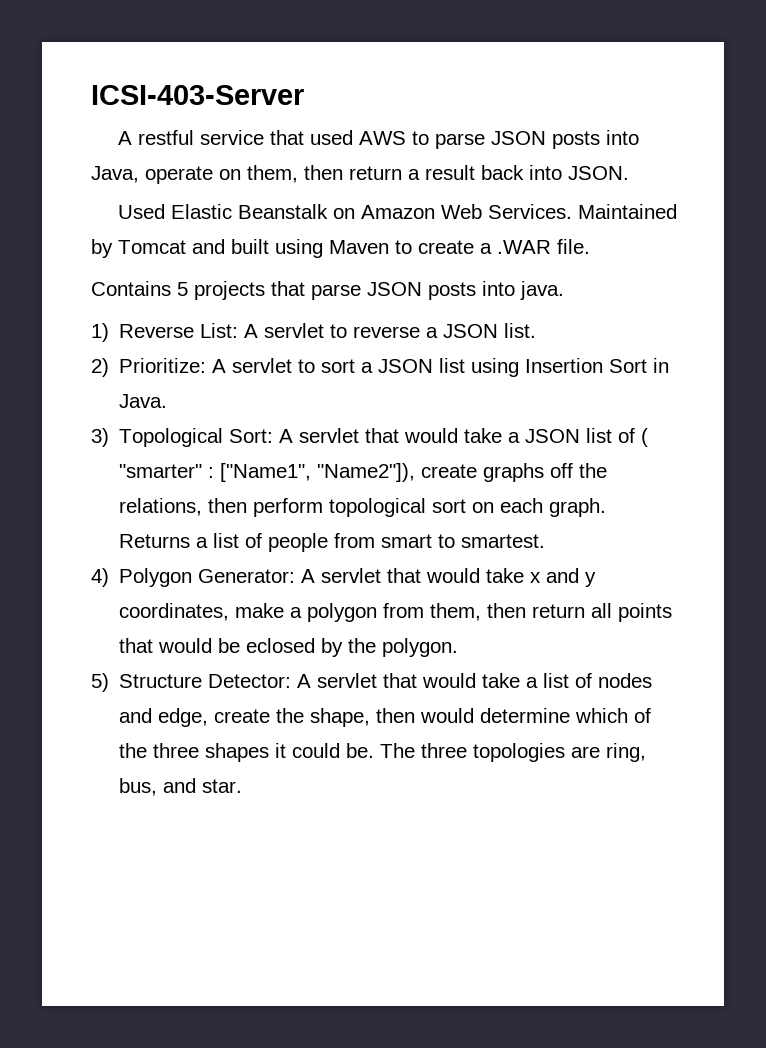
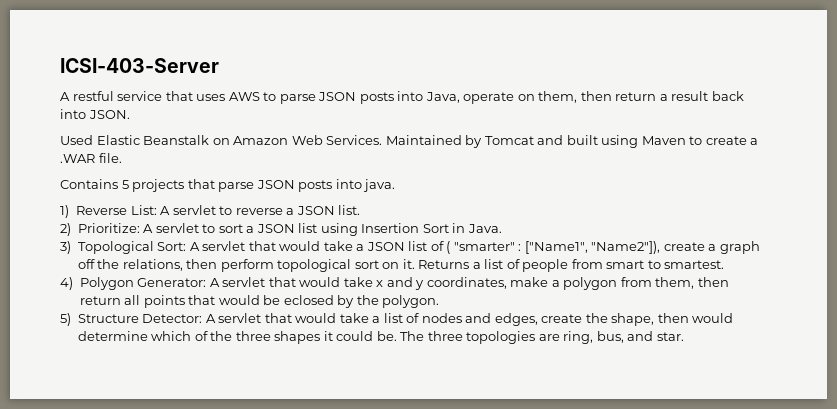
[310,130,354,145] used -> [196,94,226,101] uses
[483,463,545,482] graphs -> [708,241,760,254] a graph
[500,498,607,517] each graph. -> [402,259,415,269] it.
[158,708,209,727] edge, -> [494,313,538,326] edges,

